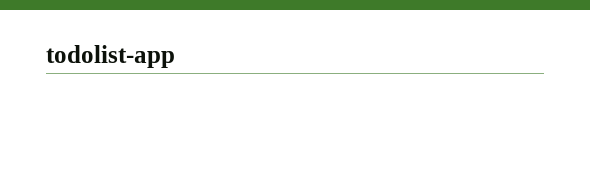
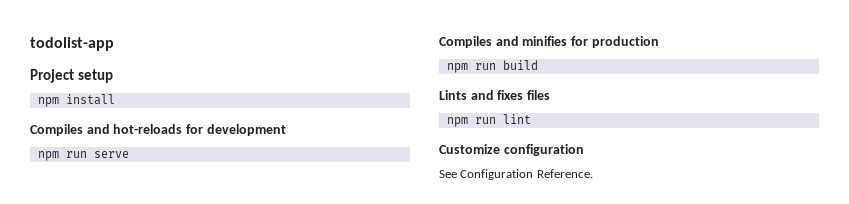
(175, 56) none -> [30,69,113,83] [37,94,115,107] [30,124,286,136] [37,151,129,161] [439,36,659,48] [446,60,538,73] [439,90,550,100] [446,114,531,127] [439,144,584,156] [439,169,593,180] // Project setup // npm install // Compiles and hot-reloads for development // npm run serve // Compiles and minifies for production // npm run build // Lints and fixes files // npm run lint // Customize configuration // See Configuration Reference.

